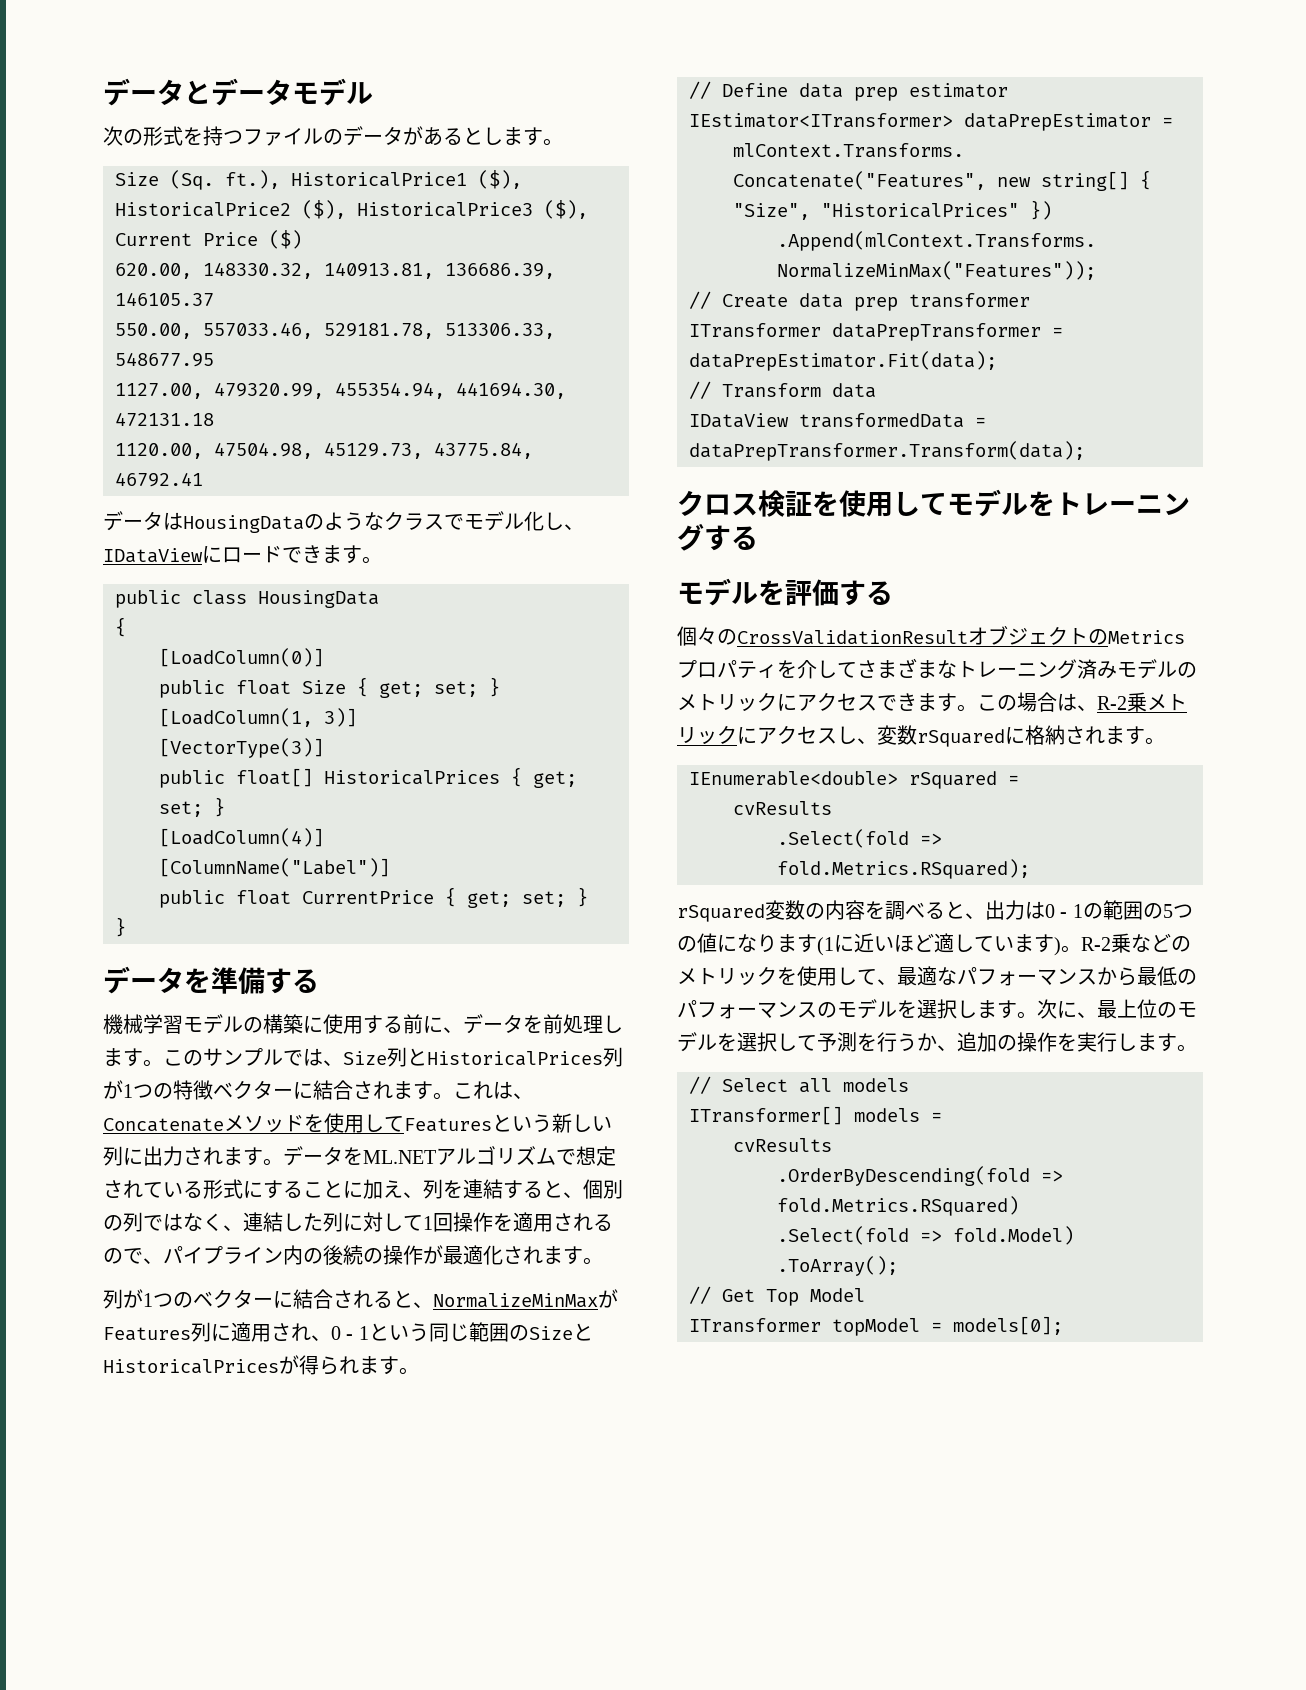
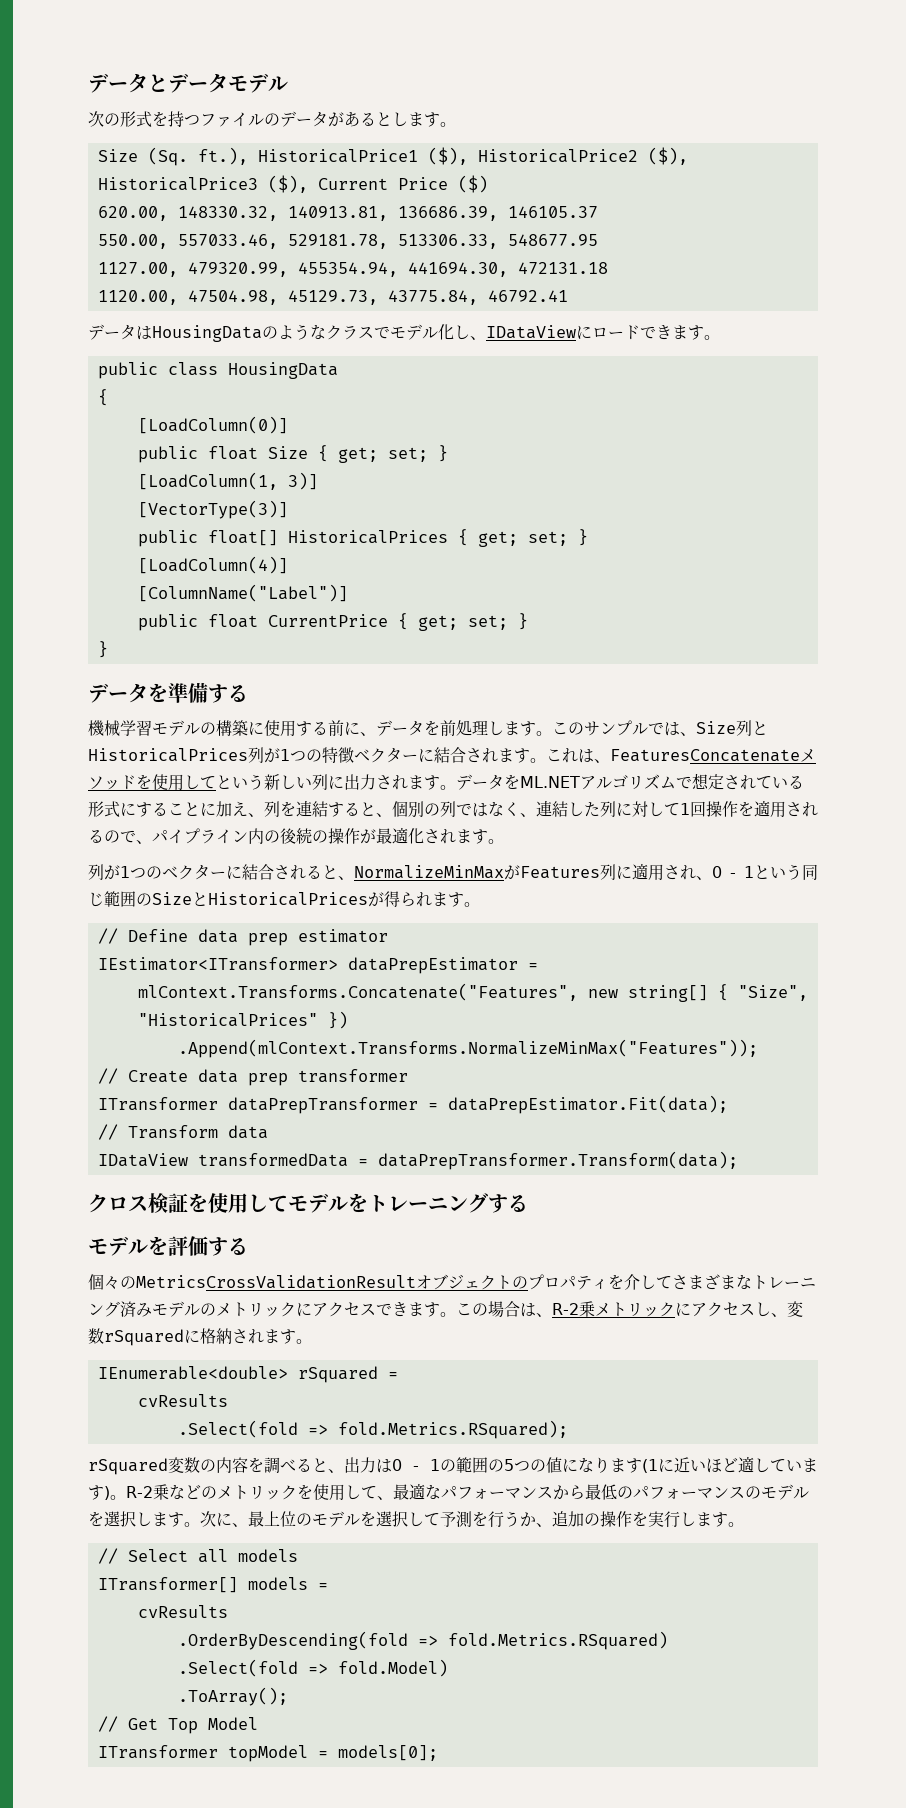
[103,1118,224,1132] Concatenate -> [610,749,800,762] FeaturesConcatenate
[404,1118,492,1132] Features -> (216, 782) none
[737,630,968,645] CrossValidationResult -> [136,1275,416,1289] MetricsCrossValidationResult
[1108,630,1185,644] Metrics -> (528, 1282) none

